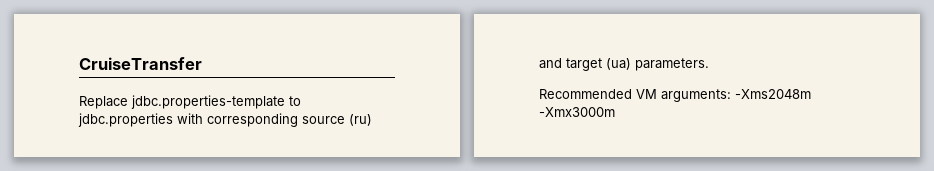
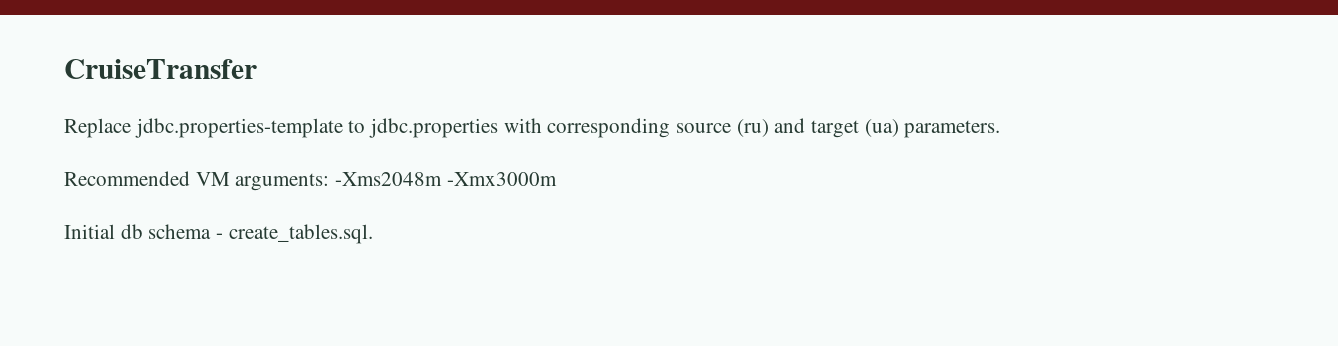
(615, 112) none -> [64,224,373,244] // Initial db schema - create_tables.sql.

